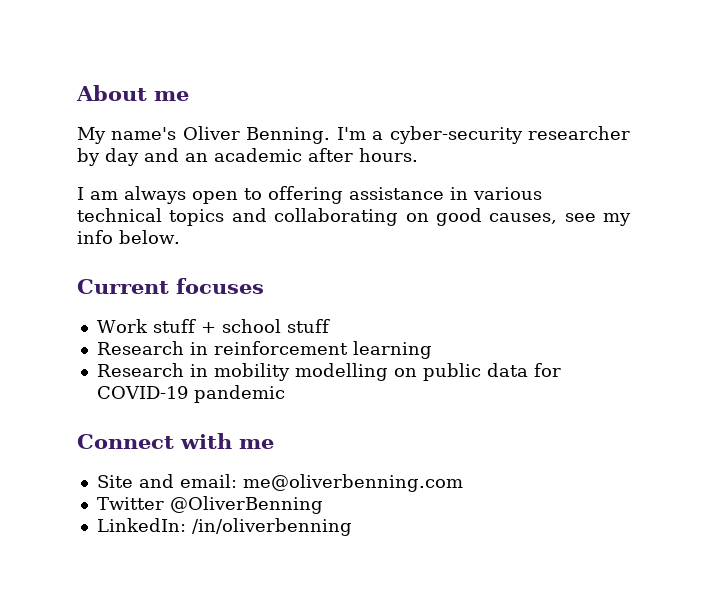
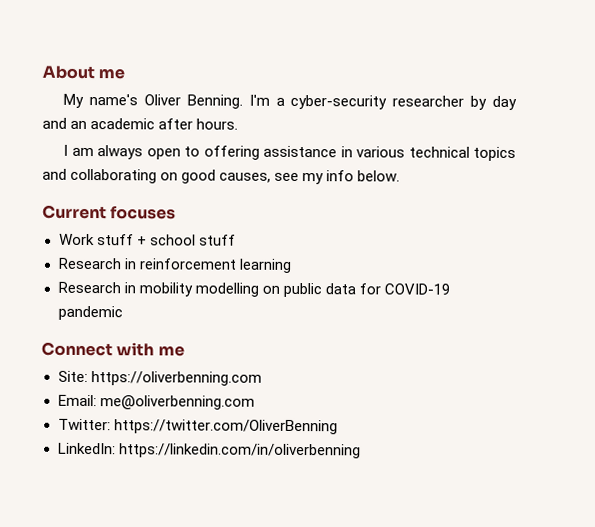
[96,474,237,488] Site and email: -> [57,370,262,386] [57,394,97,407] Site: https://oliverbenning.com // Email:
[96,496,323,514] Twitter @OliverBenning -> [57,418,338,435] Twitter: https://twitter.com/OliverBenning
[191,518,352,536] /in/oliverbenning -> [118,443,361,459] https://linkedin.com/in/oliverbenning

